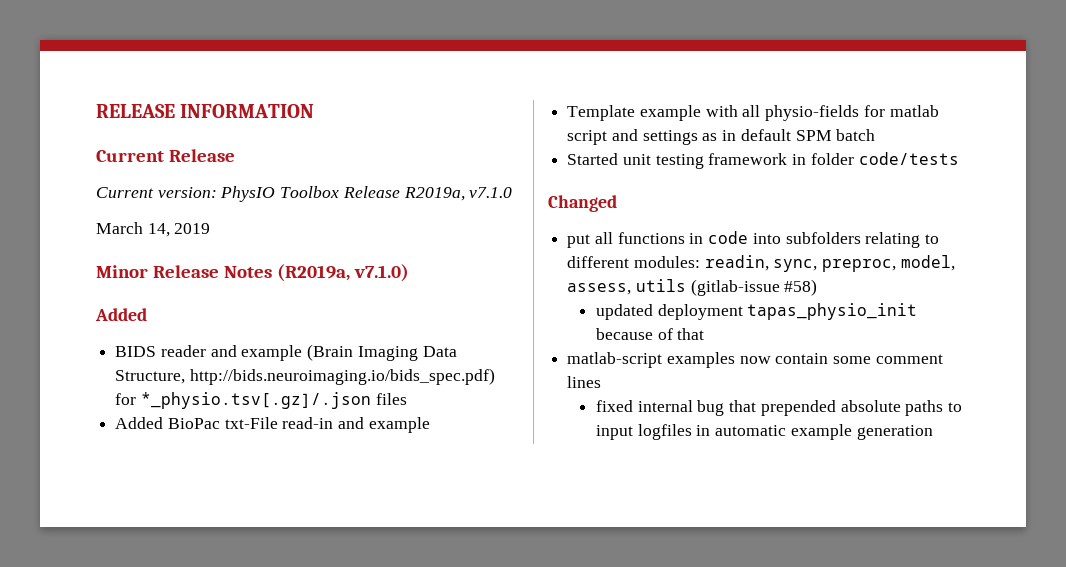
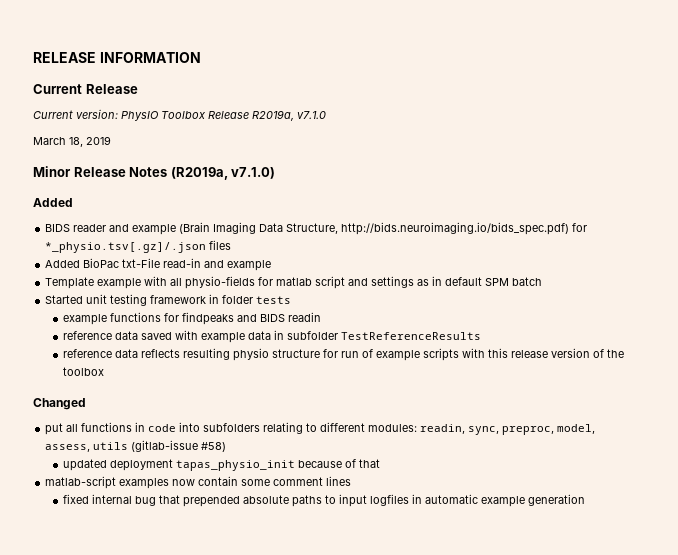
[147,223,170,237] 14, -> [69,137,83,147] 18,
[858,152,959,165] code/tests -> [256,296,292,304] [63,312,322,325] [63,330,482,343] [63,348,625,361] [63,367,105,376] tests // example functions for findpeaks and BIDS readin // reference data saved with example data in subfolder TestReferenceResults // reference data reflects resulting physio structure for run of example scripts with this release version of the toolbox

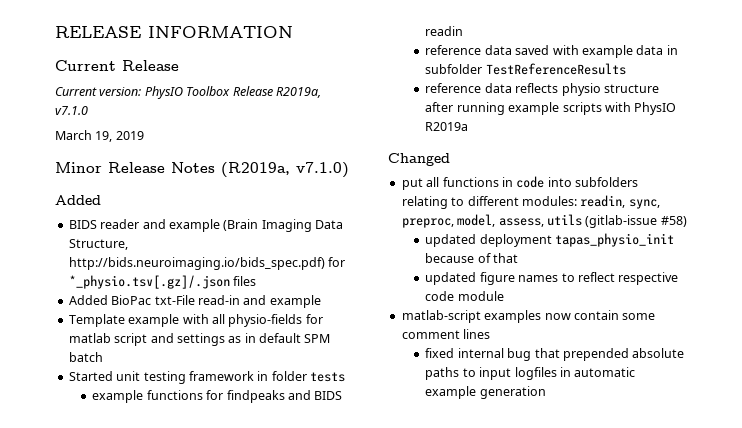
[69,137,83,147] 18, -> [95,131,113,142] 19,
[183,348,231,360] resulting -> (559, 88) none
[323,348,625,361] [63,367,105,376] for run of example scripts with this release version of the toolbox -> [425,102,677,115] [425,122,469,131] after running example scripts with PhysIO R2019a
(381, 463) none -> [425,272,679,285] [425,291,504,301] // updated figure names to reflect respective code module

